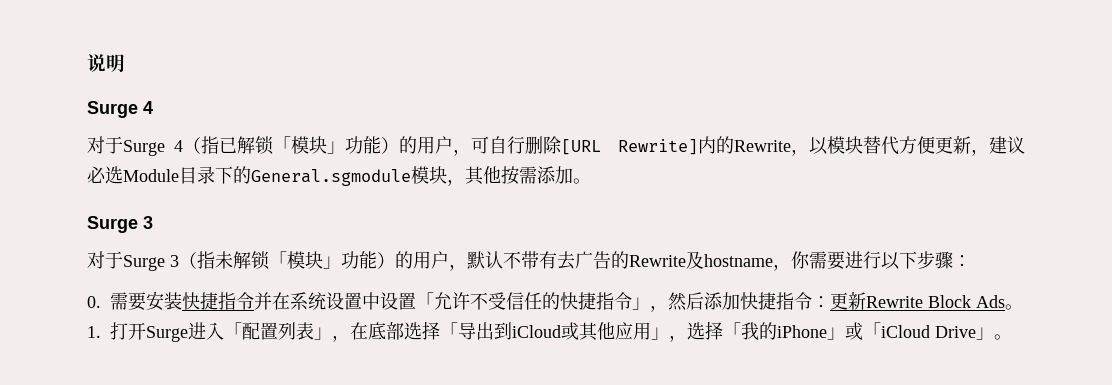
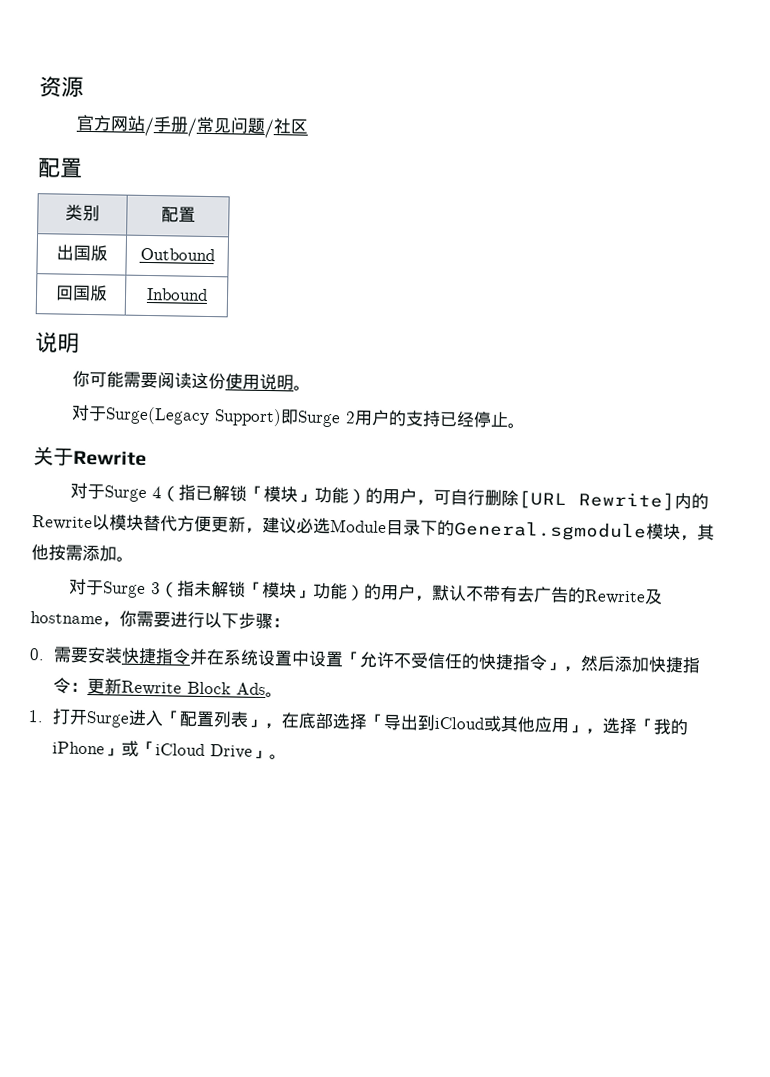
[87,54,125,72] [87,101,153,118] 说明 // Surge 4 -> [39,76,84,98] [75,114,309,139] [38,157,83,178] [65,204,100,222] [160,206,196,223] [55,244,108,262] [139,247,215,262] [54,284,108,302] [145,287,208,301] [35,332,80,354] [71,370,311,391] [70,404,525,429] [33,446,147,466] 资源 // 官方网站/手册/常见问题/社区 // 配置 // 类别 | 配置 // 出国版 | Outbound // 回国版 | Inbound // 说明 // 你可能需要阅读这份使用说明。 // 对于Surge(Legacy Support)即Surge 2用户的支持已经停止。 // 关于Rewrite
[791,149,810,156] ， -> (93, 523) none
[87,216,153,233] // Surge 3 -> (134, 559) none

